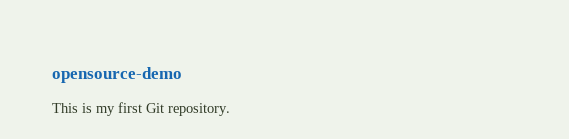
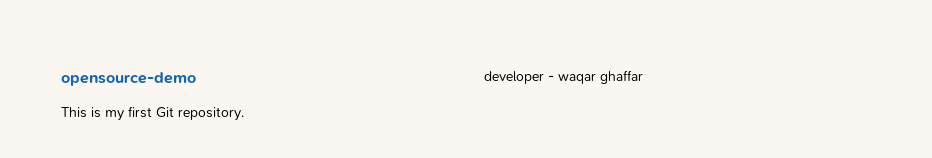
(230, 109) none -> [484,70,643,84] // developer - waqar ghaffar

